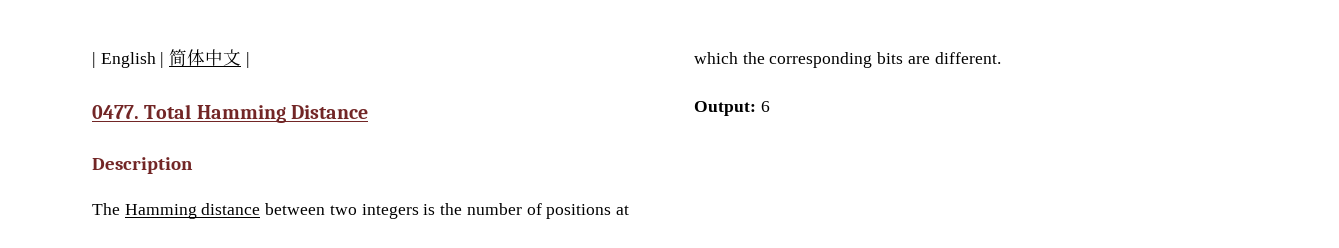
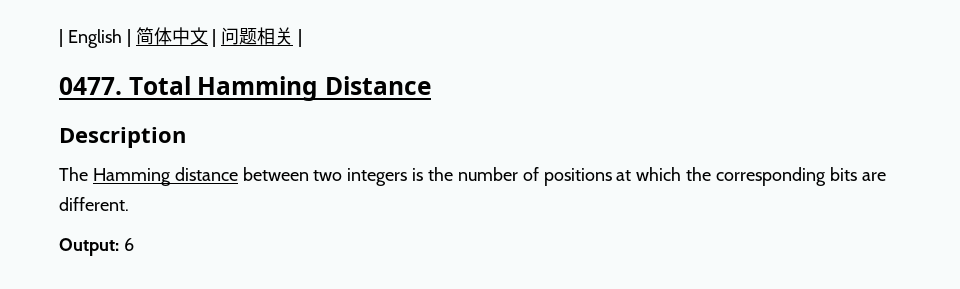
(250, 60) none -> [221,27,303,47] 问题相关 |

